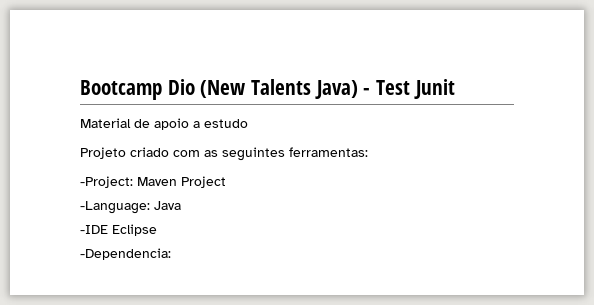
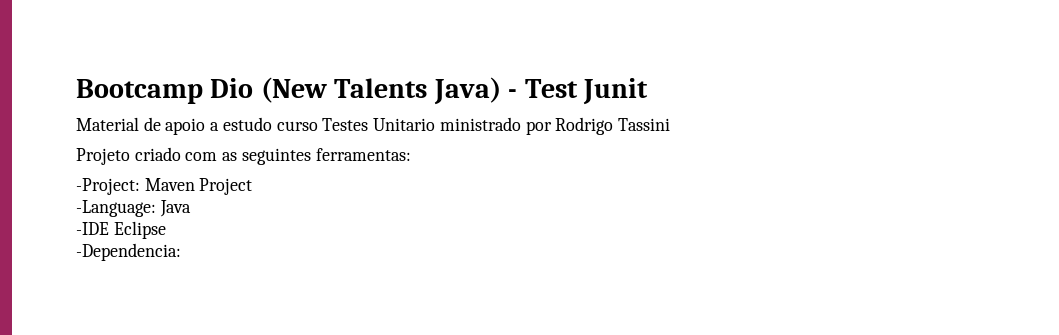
(248, 123) none -> [276,117,670,135] curso Testes Unitario ministrado por Rodrigo Tassini

